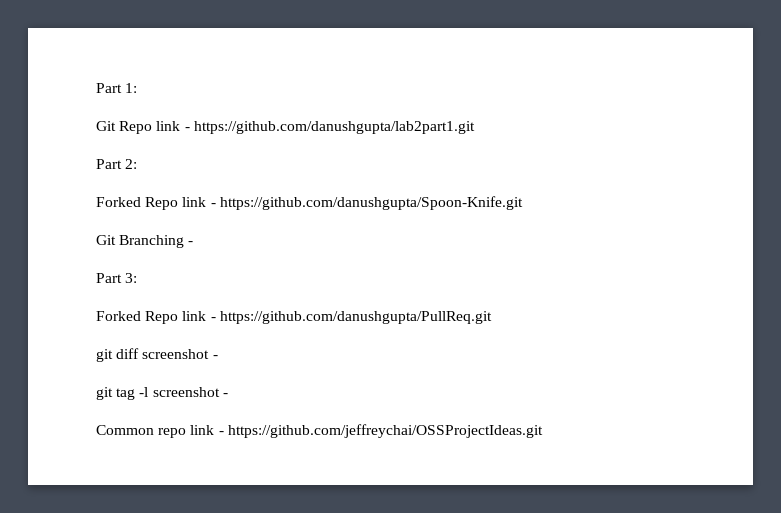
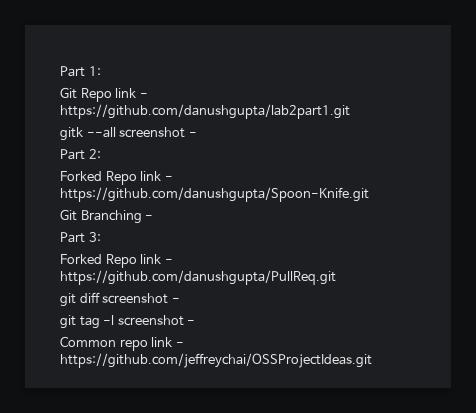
(475, 127) none -> [60,127,197,141] // gitk --all screenshot -

